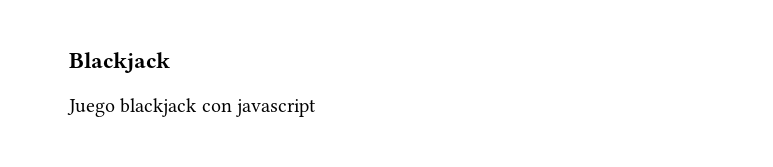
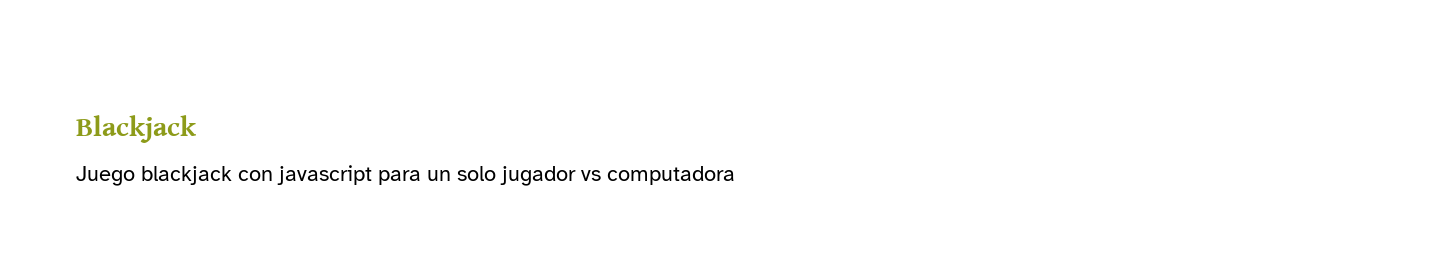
(317, 108) none -> [378,166,735,186] para un solo jugador vs computadora

